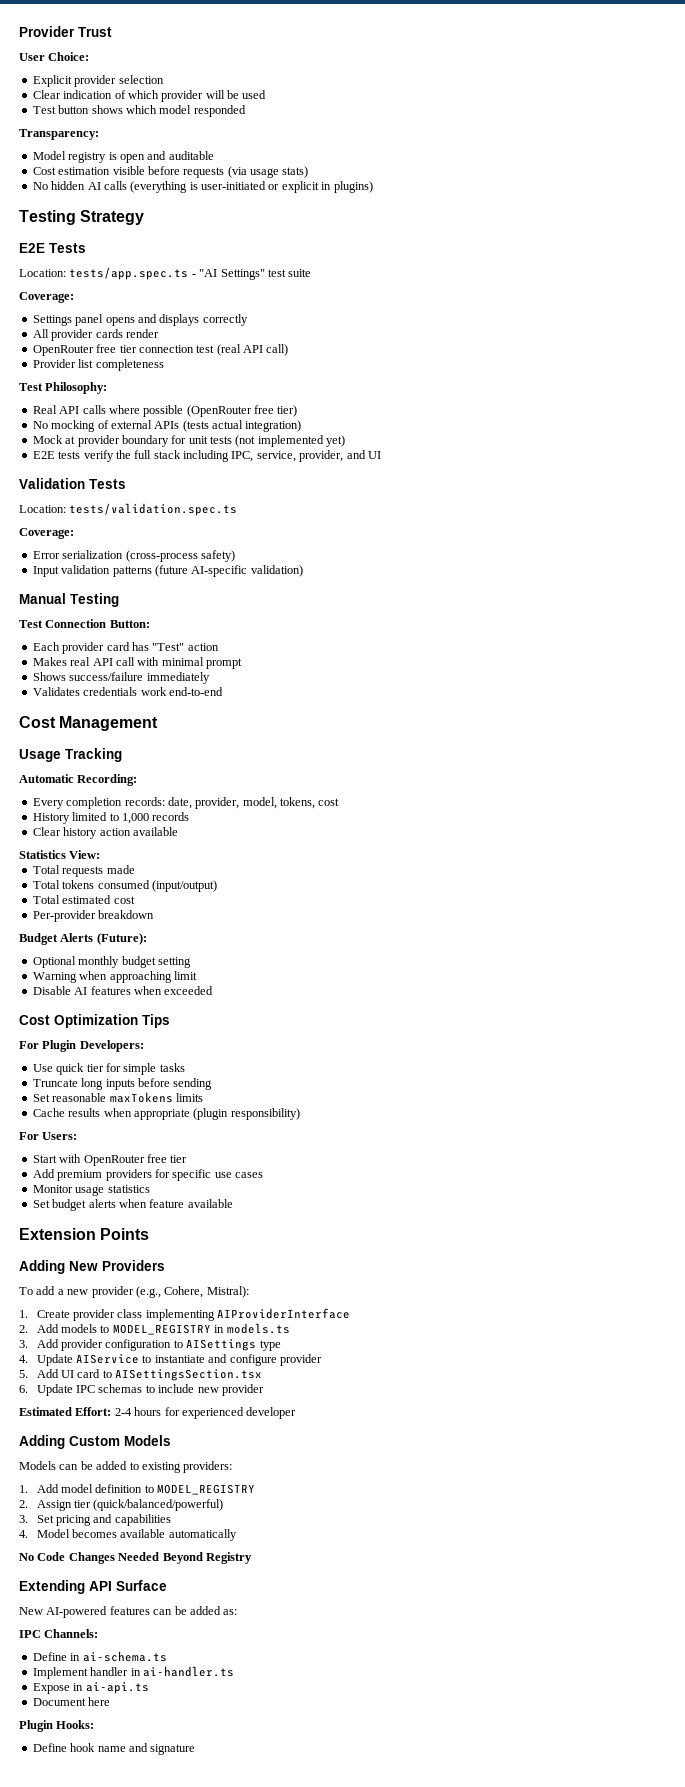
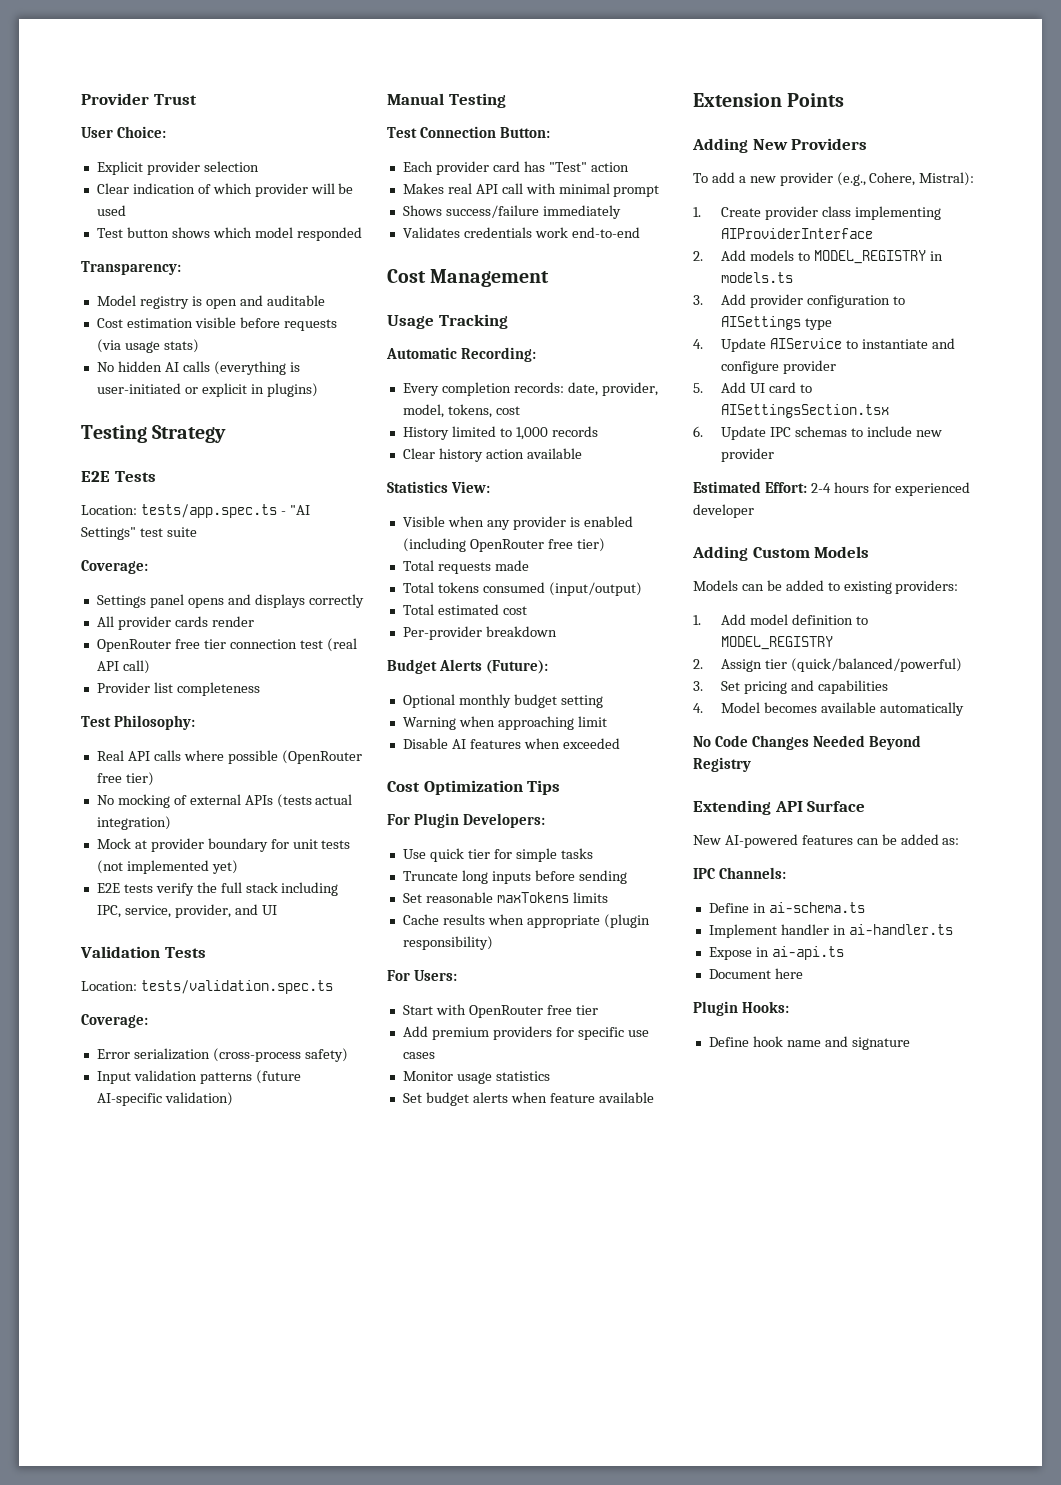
(101, 854) none -> [402,516,633,530] [402,538,605,552] // Visible when any provider is enabled (including OpenRouter free tier)

